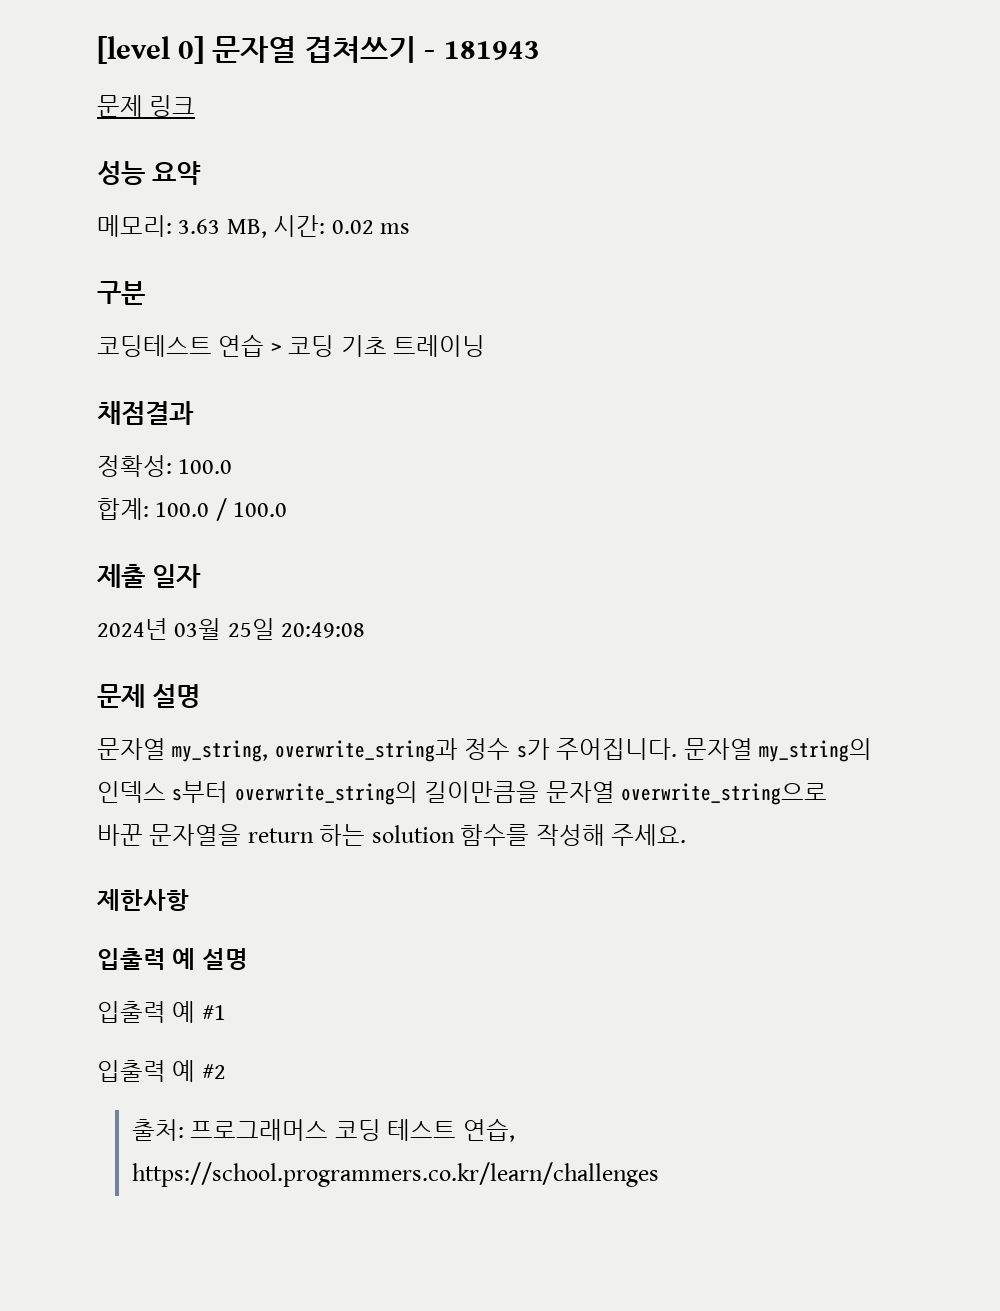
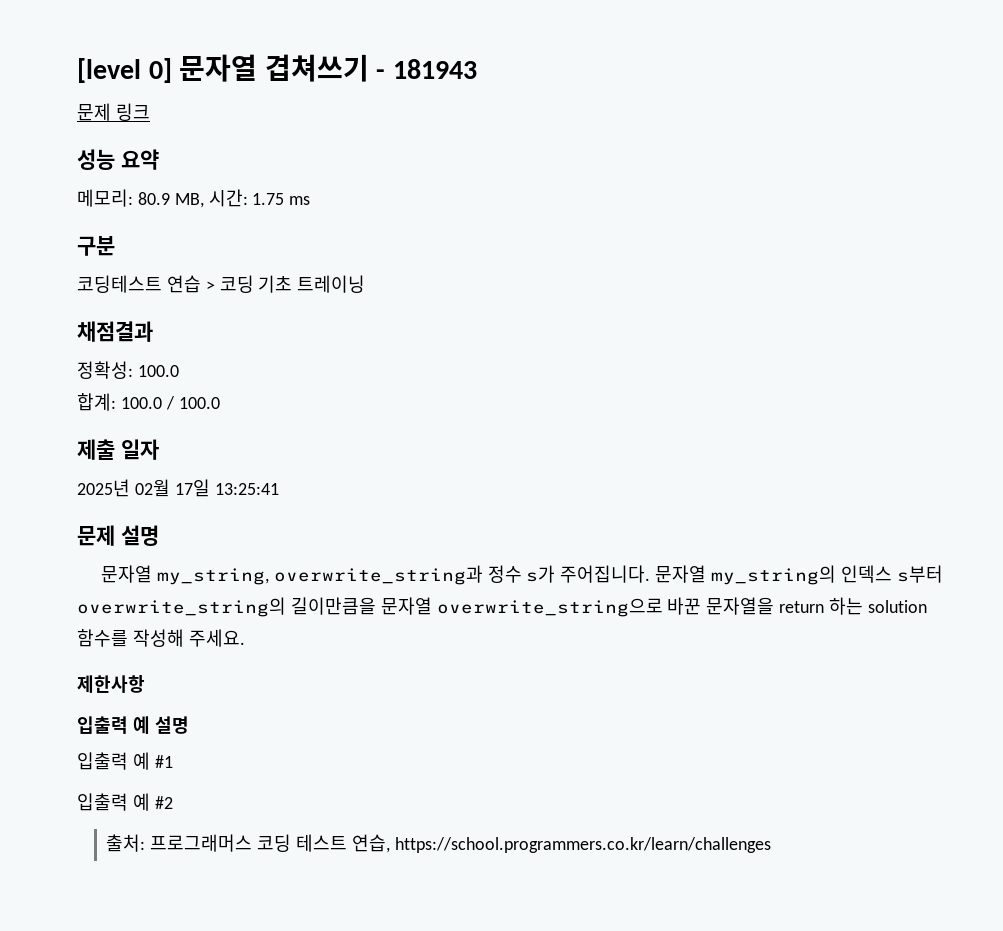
[178,219,221,234] 3.63 -> [137,192,170,205] 80.9
[331,220,374,234] 0.02 -> [252,193,285,205] 1.75
[97,618,366,640] 2024년 03월 25일 20:49:08 -> [77,479,279,497] 2025년 02월 17일 13:25:41

